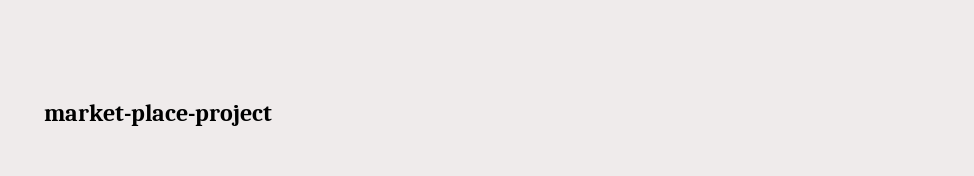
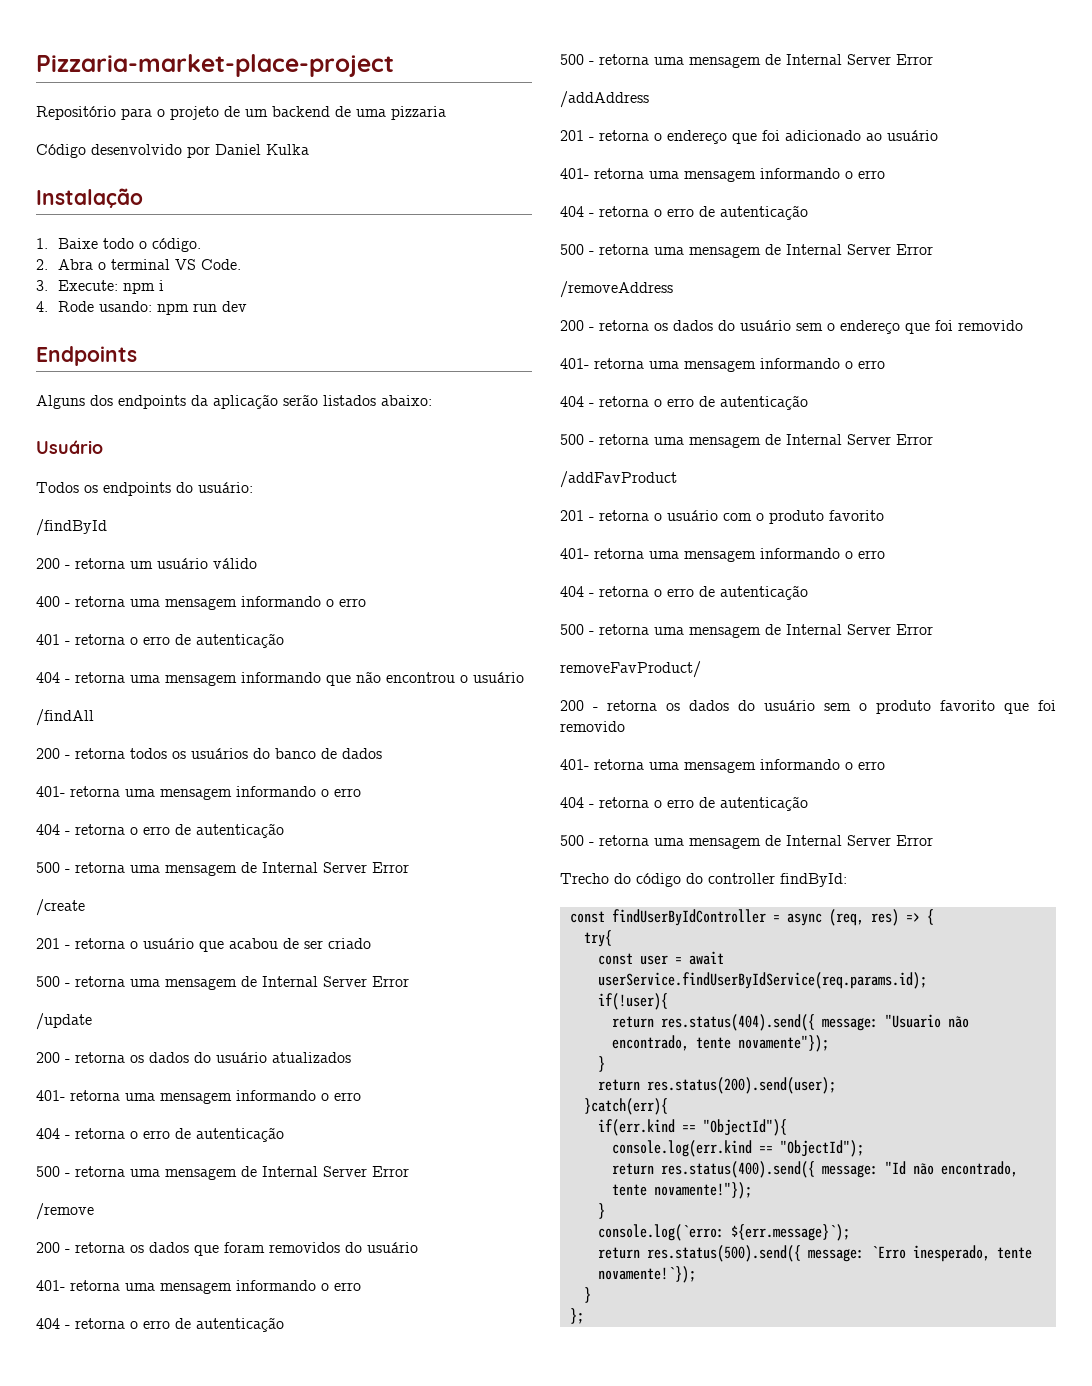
[44,104,272,126] market-place-project -> [36,54,394,77] [36,106,446,120] [36,144,309,158] [36,188,143,208] [36,238,201,252] [36,259,241,270] [36,280,164,294] [36,301,247,315] [36,346,137,366] [36,394,432,409] [36,440,103,454] [36,482,253,496] [36,519,107,536] [36,558,257,569] [36,596,366,610] [36,633,284,648] [36,671,524,686] [36,709,94,726] [36,748,382,759] [36,786,361,800] [36,823,284,838] [36,862,409,876] [36,899,85,916] [36,938,371,952] [36,976,409,990] [36,1013,92,1030] [36,1052,351,1063] [36,1090,361,1104] [36,1127,284,1142] [36,1166,409,1180] [36,1203,94,1220] [36,1242,418,1256] [36,1280,361,1294] [36,1317,284,1332] [560,54,933,68] [560,91,649,108] [560,130,938,144] [560,168,885,182] [560,205,808,220] [560,244,933,258] [560,281,673,298] [560,320,1023,334] [560,358,885,372] [560,395,808,410] [560,434,933,448] [560,471,677,488] [560,510,884,524] [560,548,885,562] [560,585,808,600] [560,624,933,638] [560,661,701,678] [560,700,1056,714] [560,721,625,732] [560,759,885,773] [560,796,808,811] [560,835,933,849] [560,873,847,887] [569,909,934,926] [583,930,612,947] [597,951,724,965] [597,972,927,989] [597,993,668,1010] [611,1014,969,1031] [611,1035,829,1052] [597,1056,605,1072] [597,1077,836,1094] [583,1098,668,1115] [597,1119,787,1136] [611,1140,864,1157] [611,1161,1018,1178] [611,1182,752,1199] [597,1203,605,1219] [597,1224,850,1241] [597,1245,1032,1262] [597,1266,696,1283] [583,1287,591,1303] [569,1308,584,1324] Pizzaria-market-place-project // Repositório para o projeto de um backend de uma pizzaria // Código desenvolvido por Daniel Kulka // Instalação // 1. Baixe todo o código. // 2. Abra o terminal VS Code. // 3. Execute: npm i // 4. Rode usando: npm run dev // Endpoints // Alguns dos endpoints da aplicação serão listados abaixo: // Usuário // Todos os endpoints do usuário: // /findById // 200 - retorna um usuário válido // 400 - retorna uma mensagem informando o erro // 401 - retorna o erro de autenticação // 404 - retorna uma mensagem informando que não encontrou o usuário // /findAll // 200 - retorna todos os usuários do banco de dados // 401- retorna uma mensagem informando o erro // 404 - retorna o erro de autenticação // 500 - retorna uma mensagem de Internal Server Error // /create // 201 - retorna o usuário que acabou de ser criado // 500 - retorna uma mensagem de Internal Server Error // /update // 200 - retorna os dados do usuário atualizados // 401- retorna uma mensagem informando o erro // 404 - retorna o erro de autenticação // 500 - retorna uma mensagem de Internal Server Error // /remove // 200 - retorna os dados que foram removidos do usuário // 401- retorna uma mensagem informando o erro // 404 - retorna o erro de autenticação // 500 - retorna uma mensagem de Internal Server Error // /addAddress // 201 - retorna o endereço que foi adicionado ao usuário // 401- retorna uma mensagem informando o erro // 404 - retorna o erro de autenticação // 500 - retorna uma mensagem de Internal Server Error // /removeAddress // 200 - retorna os dados do usuário sem o endereço que foi removido // 401- retorna uma mensagem informando o erro // 404 - retorna o erro de autenticação // 500 - retorna uma mensagem de Internal Server Error // /addFavProduct // 201 - retorna o usuário com o produto favorito // 401- retorna uma mensagem informando o erro // 404 - retorna o erro de autenticação // 500 - retorna uma mensagem de Internal Server Error // removeFavProduct/ // 200 - retorna os dados do usuário sem o produto favorito que foi removido // 401- retorna uma mensagem informando o erro // 404 - retorna o erro de autenticação // 500 - retorna uma mensagem de Internal Server Error // Trecho do código do controller findById: // const findUserByIdController = async (req, res) => { // try{ // const user = await userService.findUserByIdService(req.params.id); // if(!user){ // return res.status(404).send({ message: "Usuario não encontrado, tente novamente"}); // } // return res.status(200).send(user); // }catch(err){ // if(err.kind == "ObjectId"){ // console.log(err.kind == "ObjectId"); // return res.status(400).send({ message: "Id não encontrado, tente novamente!"}); // } // console.log(`erro: ${err.message}`); // return res.status(500).send({ message: `Erro inesperado, tente novamente!`}); // } // };

